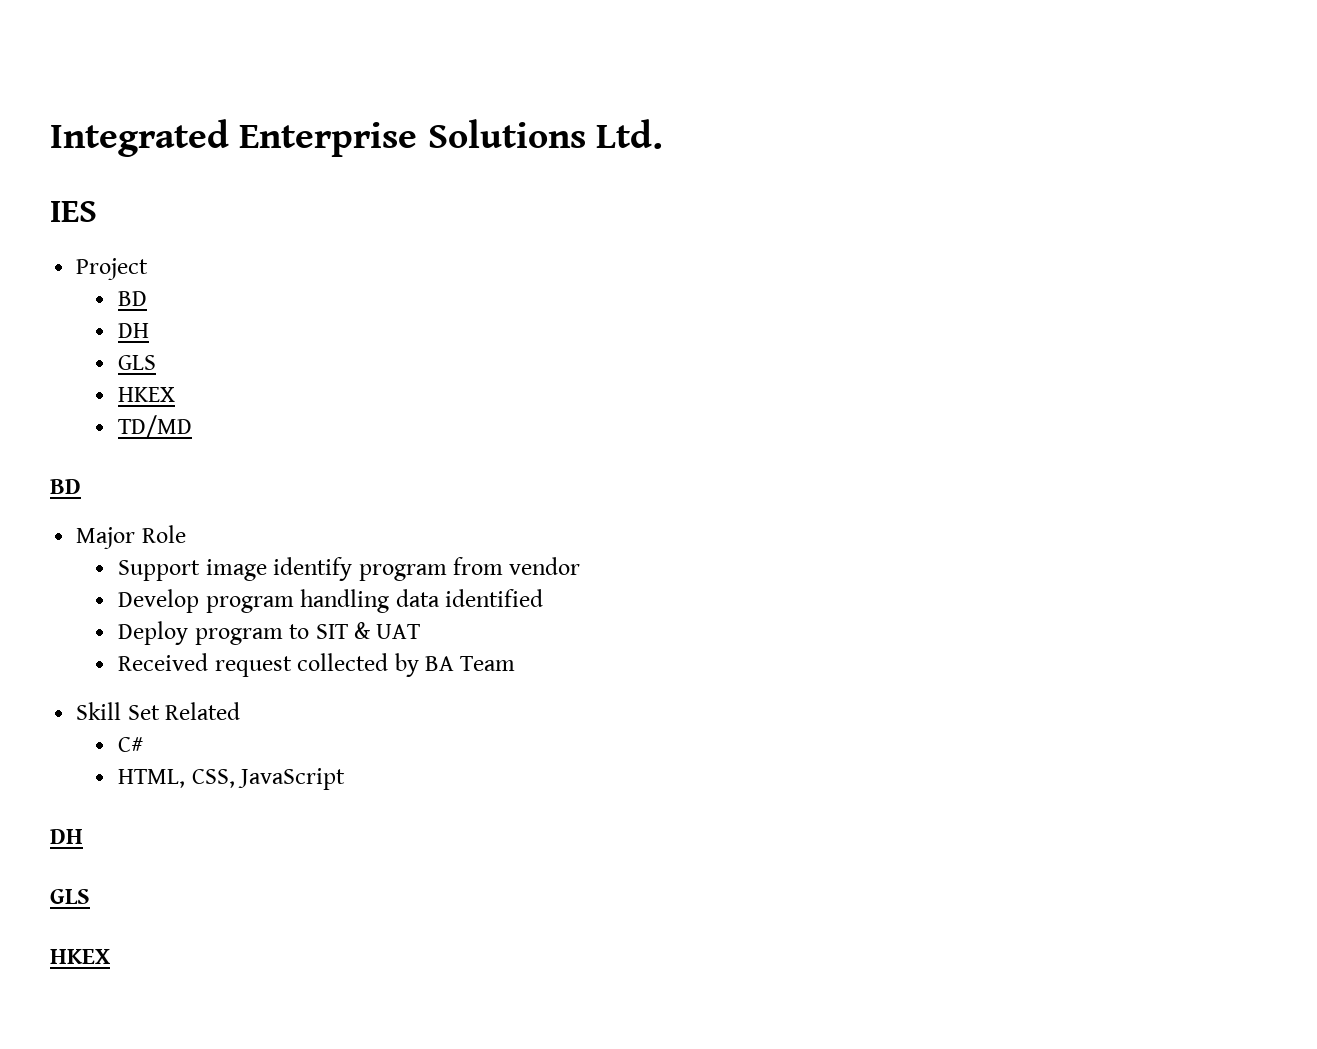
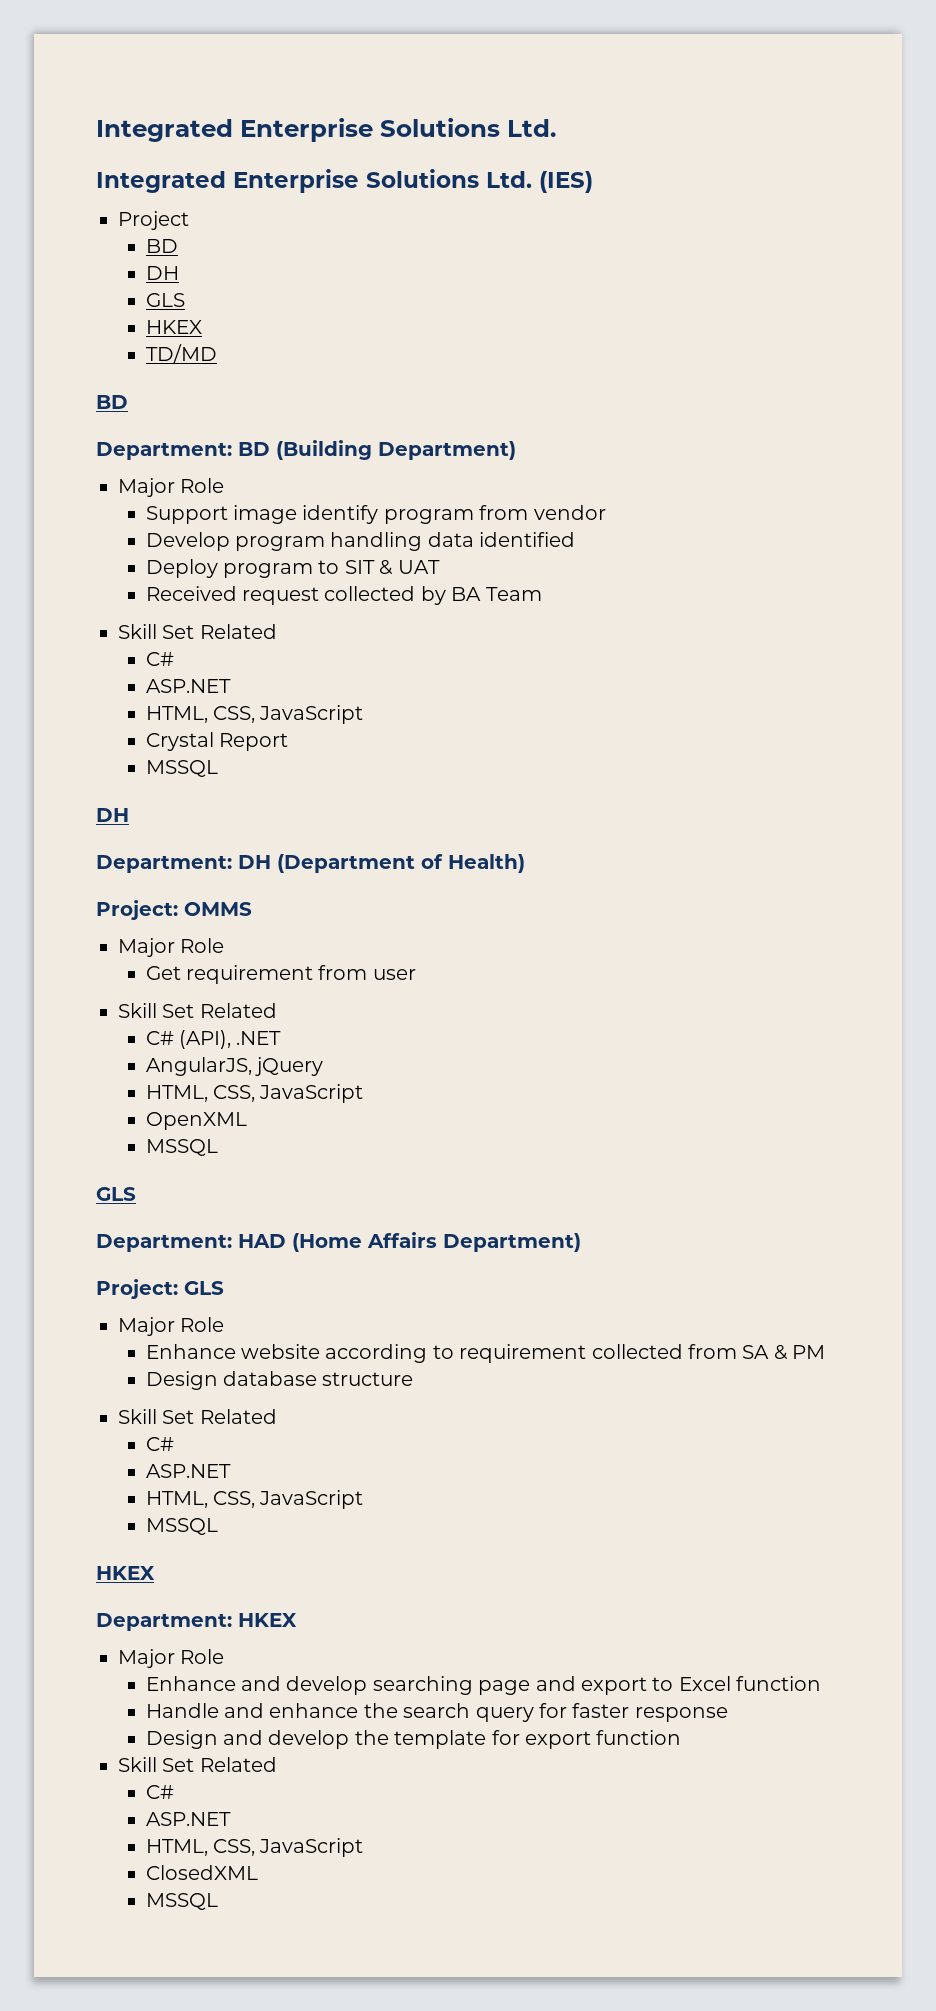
[50,201,97,222] IES -> [96,169,593,193] Integrated Enterprise Solutions Ltd. (IES)
(81, 486) none -> [96,440,516,460] // Department: BD (Building Department)
[118,768,346,790] [50,829,83,844] [50,889,90,904] [50,949,110,964] // HTML, CSS, JavaScript // DH // GLS // HKEX -> [145,679,231,693] [145,705,364,724] [145,732,289,751] [145,760,218,777] [96,808,129,822] [96,854,525,873] [96,900,252,920] [118,938,225,957] [145,965,416,984] [118,1003,277,1018] [145,1030,282,1049] [145,1057,324,1076] [145,1084,364,1103] [145,1112,247,1130] [145,1139,218,1156] [96,1187,136,1201] [96,1232,581,1252] [96,1279,224,1299] [118,1317,225,1336] [145,1344,826,1363] [145,1371,414,1390] [118,1409,277,1424] [145,1437,174,1451] [145,1464,231,1478] [145,1490,364,1509] [145,1518,218,1535] [96,1566,155,1580] [96,1613,297,1631] [118,1649,225,1668] [145,1676,822,1695] [145,1703,728,1722] [145,1730,682,1749] [118,1757,277,1772] [145,1785,174,1799] [145,1812,231,1826] [145,1838,364,1857] [145,1865,258,1880] [145,1893,218,1910] // ASP.NET // HTML, CSS, JavaScript // Crystal Report // MSSQL // DH // Department: DH (Department of Health) // Project: OMMS // Major Role // Get requirement from user // Skill Set Related // C# (API), .NET // AngularJS, jQuery // HTML, CSS, JavaScript // OpenXML // MSSQL // GLS // Department: HAD (Home Affairs Department) // Project: GLS // Major Role // Enhance website according to requirement collected from SA & PM // Design database structure // Skill Set Related // C# // ASP.NET // HTML, CSS, JavaScript // MSSQL // HKEX // Department: HKEX // Major Role // Enhance and develop searching page and export to Excel function // Handle and enhance the search query for faster response // Design and develop the template for export function // Skill Set Related // C# // ASP.NET // HTML, CSS, JavaScript // ClosedXML // MSSQL

